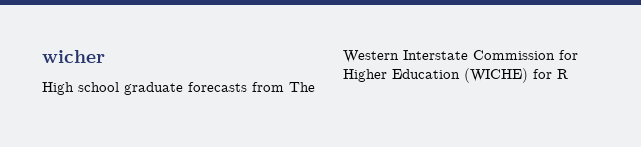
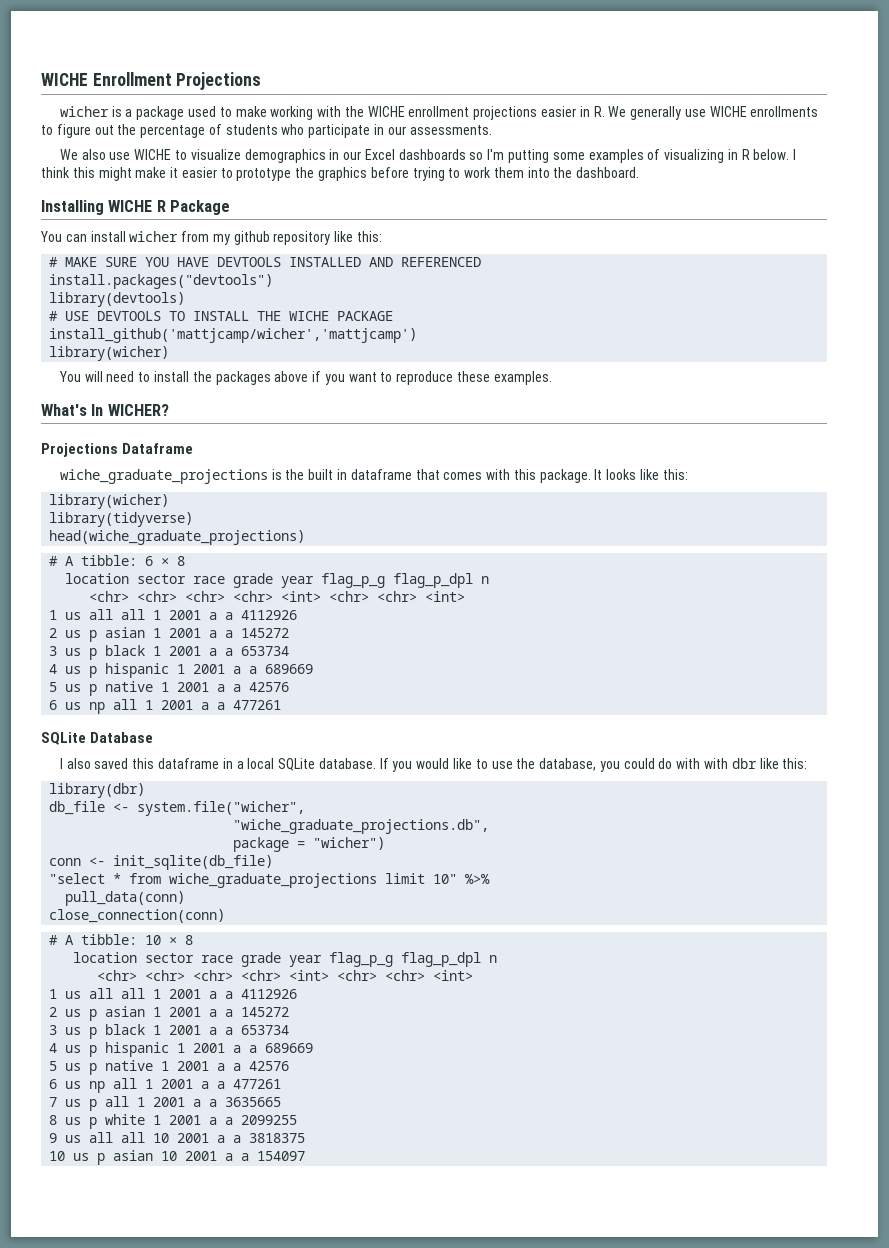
[42,50,105,63] [42,82,315,95] [343,50,578,63] [343,68,568,83] wicher // High school graduate forecasts from The Western Interstate Commission for Higher Education (WICHE) for R -> [41,72,262,90] [59,106,819,120] [41,124,492,138] [59,149,797,163] [41,167,640,181] [41,200,231,215] [40,231,383,245] [49,257,482,267] [49,274,274,289] [49,292,186,307] [49,311,394,321] [49,328,418,343] [49,346,170,361] [58,371,552,385] [41,404,169,416] [41,443,194,457] [59,469,688,484] [49,494,170,509] [49,512,194,527] [49,530,306,545] [49,555,186,566] [65,573,490,588] [89,591,466,602] [49,609,298,620] [49,627,290,642] [49,645,290,660] [49,663,314,678] [49,681,290,696] [49,699,282,714] [41,732,154,745] [59,758,808,772] [49,783,146,798] [49,801,306,816] [233,819,490,834] [233,837,386,852] [49,855,274,870] [49,873,491,888] [65,891,186,906] [49,909,226,923] [49,934,194,945] [73,952,498,967] [97,970,474,981] [49,988,298,999] [49,1006,290,1021] [49,1024,290,1039] [49,1042,314,1057] [49,1060,290,1075] [49,1078,282,1093] [49,1096,282,1111] [49,1114,298,1129] [49,1132,306,1143] [49,1150,306,1165] WICHE Enrollment Projections // wicher is a package used to make working with the WICHE enrollment projections easier in R. We generally use WICHE enrollments to figure out the percentage of students who participate in our assessments. // We also use WICHE to visualize demographics in our Excel dashboards so I'm putting some examples of visualizing in R below. I think this might make it easier to prototype the graphics before trying to work them into the dashboard. // Installing WICHE R Package // You can install wicher from my github repository like this: // # MAKE SURE YOU HAVE DEVTOOLS INSTALLED AND REFERENCED // install.packages("devtools") // library(devtools) // # USE DEVTOOLS TO INSTALL THE WICHE PACKAGE // install_github('mattjcamp/wicher','mattjcamp') // library(wicher) // You will need to install the packages above if you want to reproduce these examples. // What's In WICHER? // Projections Dataframe // wiche_graduate_projections is the built in dataframe that comes with this package. It looks like this: // library(wicher) // library(tidyverse) // head(wiche_graduate_projections) // # A tibble: 6 × 8 // location sector race grade year flag_p_g flag_p_dpl n // <chr> <chr> <chr> <chr> <int> <chr> <chr> <int> // 1 us all all 1 2001 a a 4112926 // 2 us p asian 1 2001 a a 145272 // 3 us p black 1 2001 a a 653734 // 4 us p hispanic 1 2001 a a 689669 // 5 us p native 1 2001 a a 42576 // 6 us np all 1 2001 a a 477261 // SQLite Database // I also saved this dataframe in a local SQLite database. If you would like to use the database, you could do with with dbr like this: // library(dbr) // db_file <- system.file("wicher", // "wiche_graduate_projections.db", // package = "wicher") // conn <- init_sqlite(db_file) // "select * from wiche_graduate_projections limit 10" %>% // pull_data(conn) // close_connection(conn) // # A tibble: 10 × 8 // location sector race grade year flag_p_g flag_p_dpl n // <chr> <chr> <chr> <chr> <int> <chr> <chr> <int> // 1 us all all 1 2001 a a 4112926 // 2 us p asian 1 2001 a a 145272 // 3 us p black 1 2001 a a 653734 // 4 us p hispanic 1 2001 a a 689669 // 5 us p native 1 2001 a a 42576 // 6 us np all 1 2001 a a 477261 // 7 us p all 1 2001 a a 3635665 // 8 us p white 1 2001 a a 2099255 // 9 us all all 10 2001 a a 3818375 // 10 us p asian 10 2001 a a 154097

